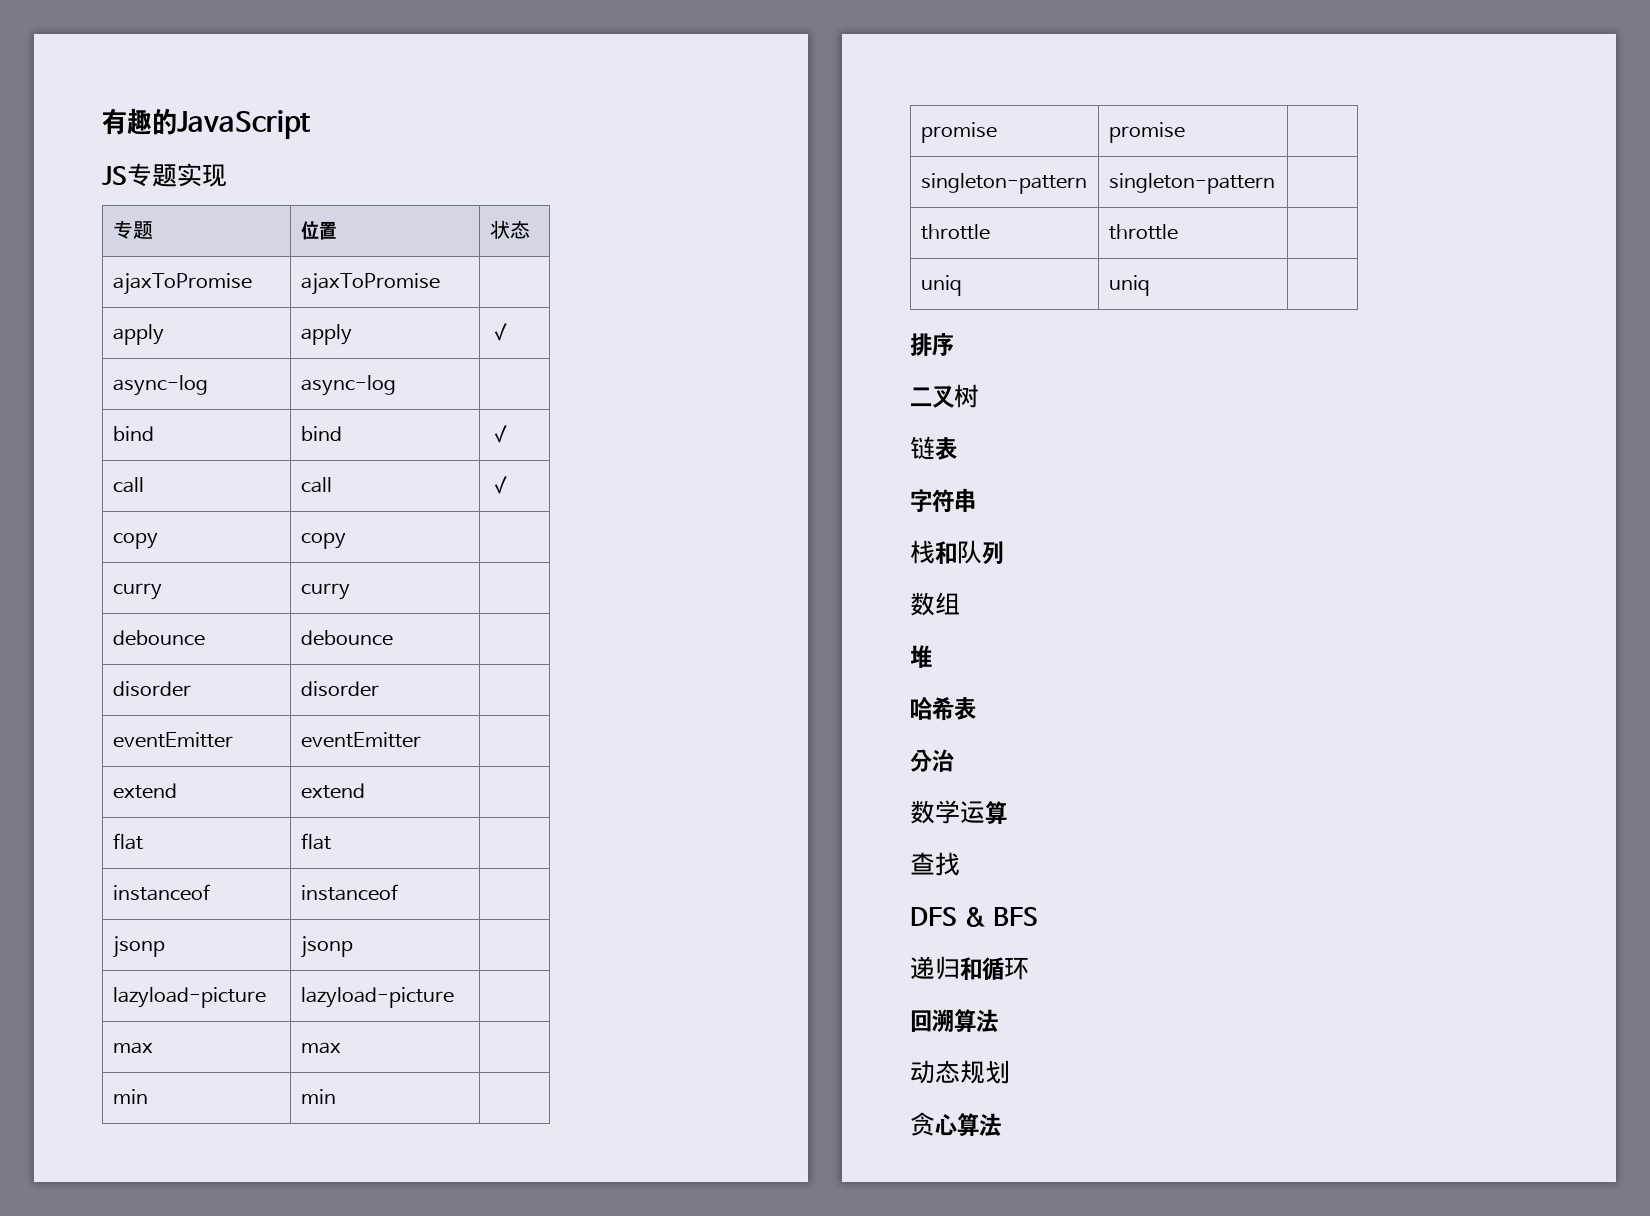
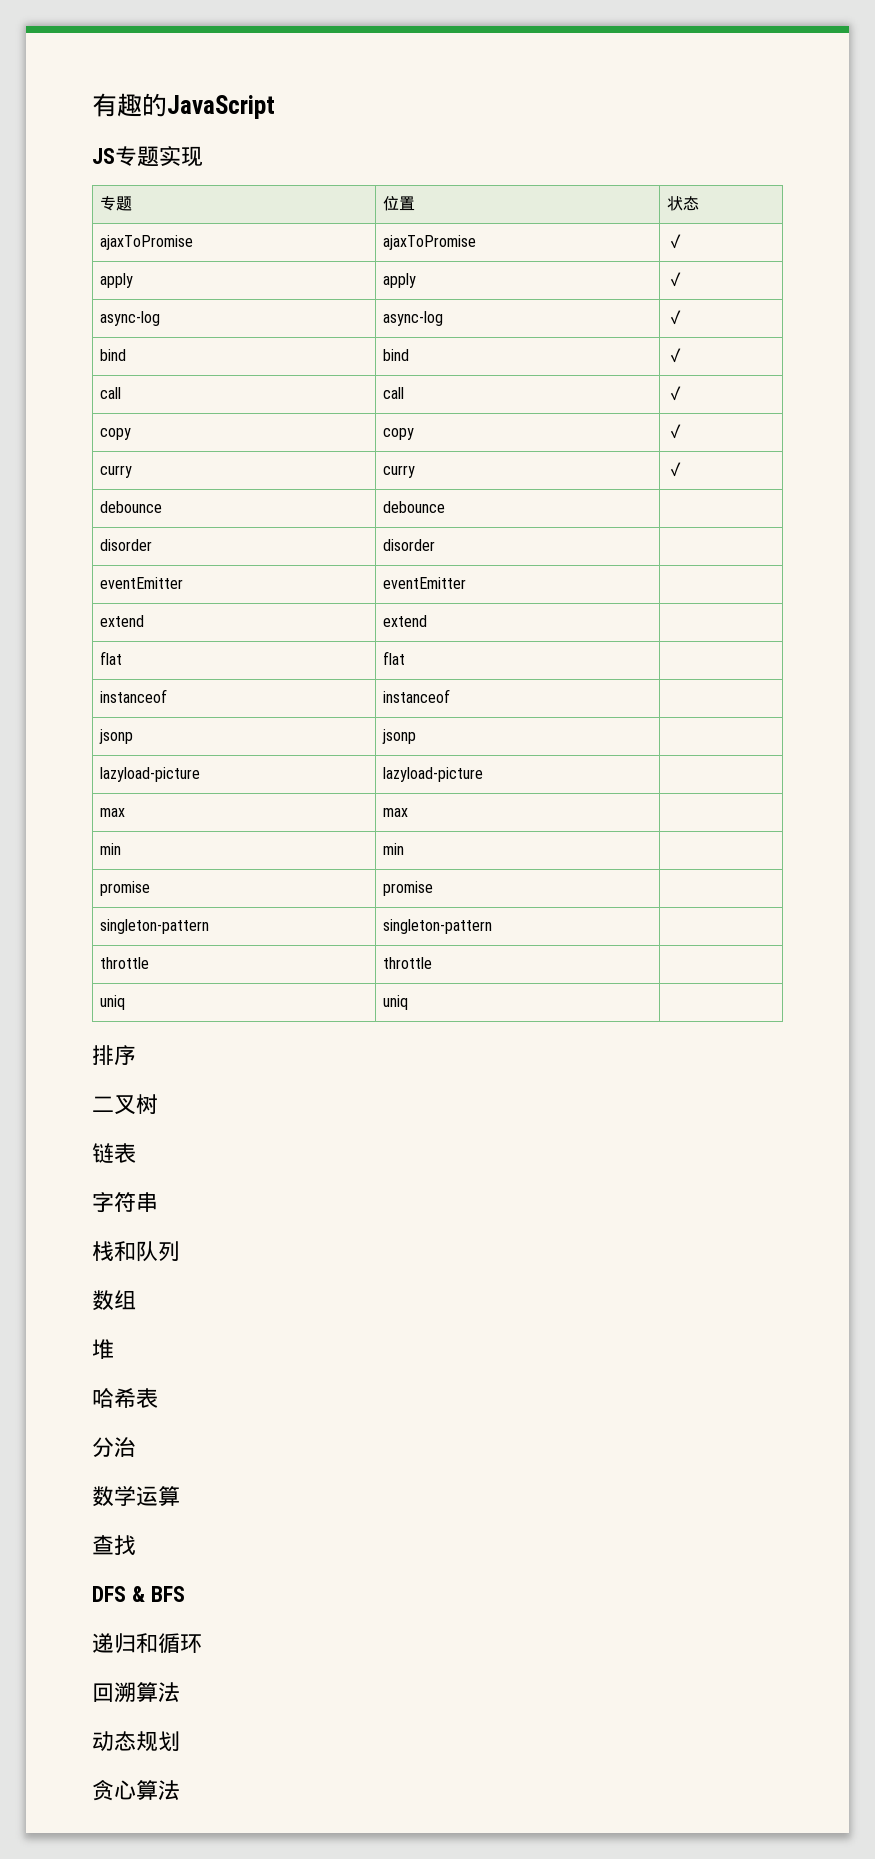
(440, 284) none -> [666,234,683,249] ✓
(396, 385) none -> [666,310,683,325] ✓
(346, 541) none -> [666,424,683,439] ✓
(350, 591) none -> [666,462,683,477] ✓

